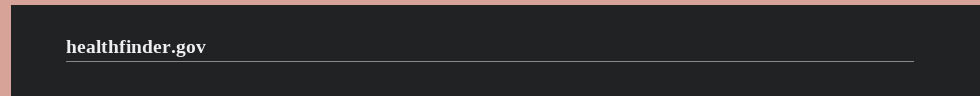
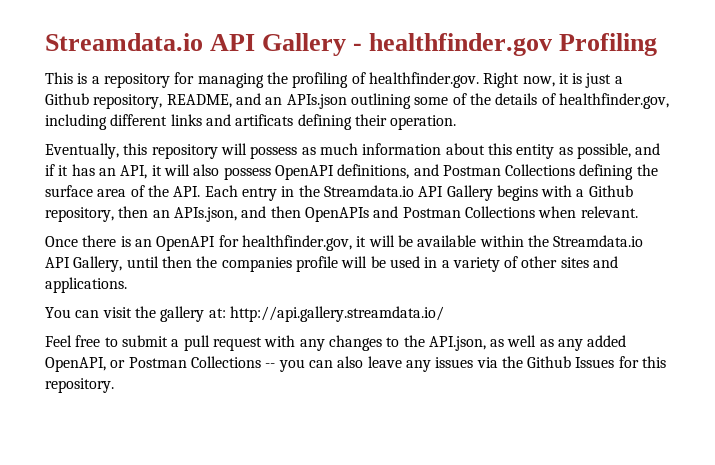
[66,40,206,57] healthfinder.gov -> [45,33,658,56] [45,72,623,88] [45,93,669,109] [45,114,457,130] [45,143,661,159] [45,164,658,180] [45,185,633,201] [45,206,638,222] [45,235,644,251] [45,256,619,272] [45,277,127,293] [45,306,444,322] [45,335,627,351] [45,356,667,372] [45,378,114,393] Streamdata.io API Gallery - healthfinder.gov Profiling // This is a repository for managing the profiling of healthfinder.gov. Right now, it is just a Github repository, README, and an APIs.json outlining some of the details of healthfinder.gov, including different links and artificats defining their operation. // Eventually, this repository will possess as much information about this entity as possible, and if it has an API, it will also possess OpenAPI definitions, and Postman Collections defining the surface area of the API. Each entry in the Streamdata.io API Gallery begins with a Github repository, then an APIs.json, and then OpenAPIs and Postman Collections when relevant. // Once there is an OpenAPI for healthfinder.gov, it will be available within the Streamdata.io API Gallery, until then the companies profile will be used in a variety of other sites and applications. // You can visit the gallery at: http://api.gallery.streamdata.io/ // Feel free to submit a pull request with any changes to the API.json, as well as any added OpenAPI, or Postman Collections -- you can also leave any issues via the Github Issues for this repository.

